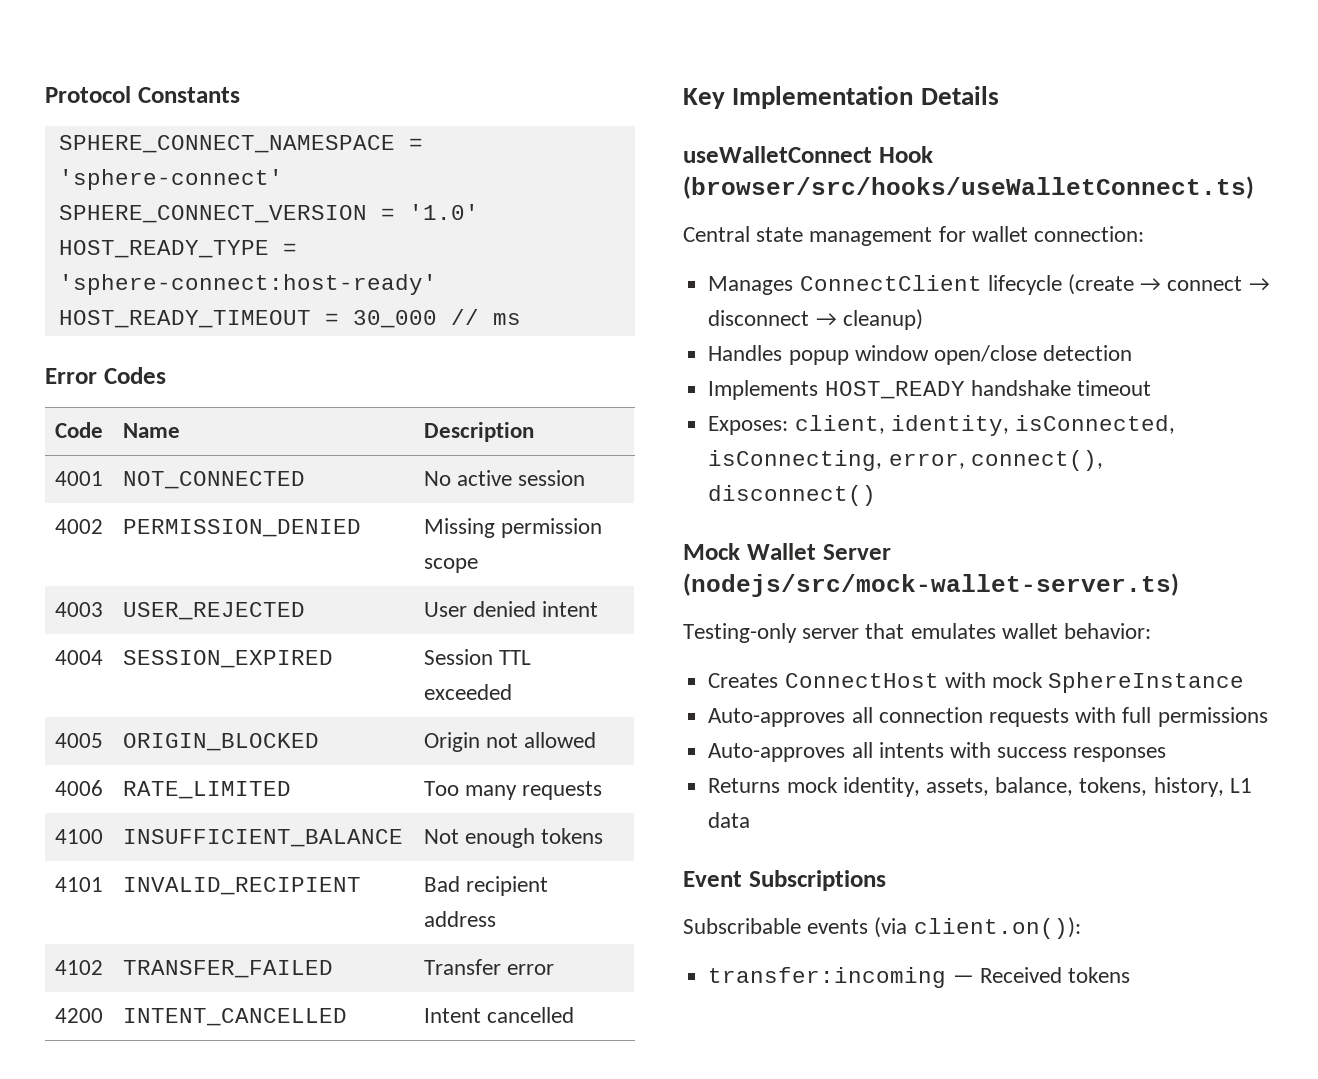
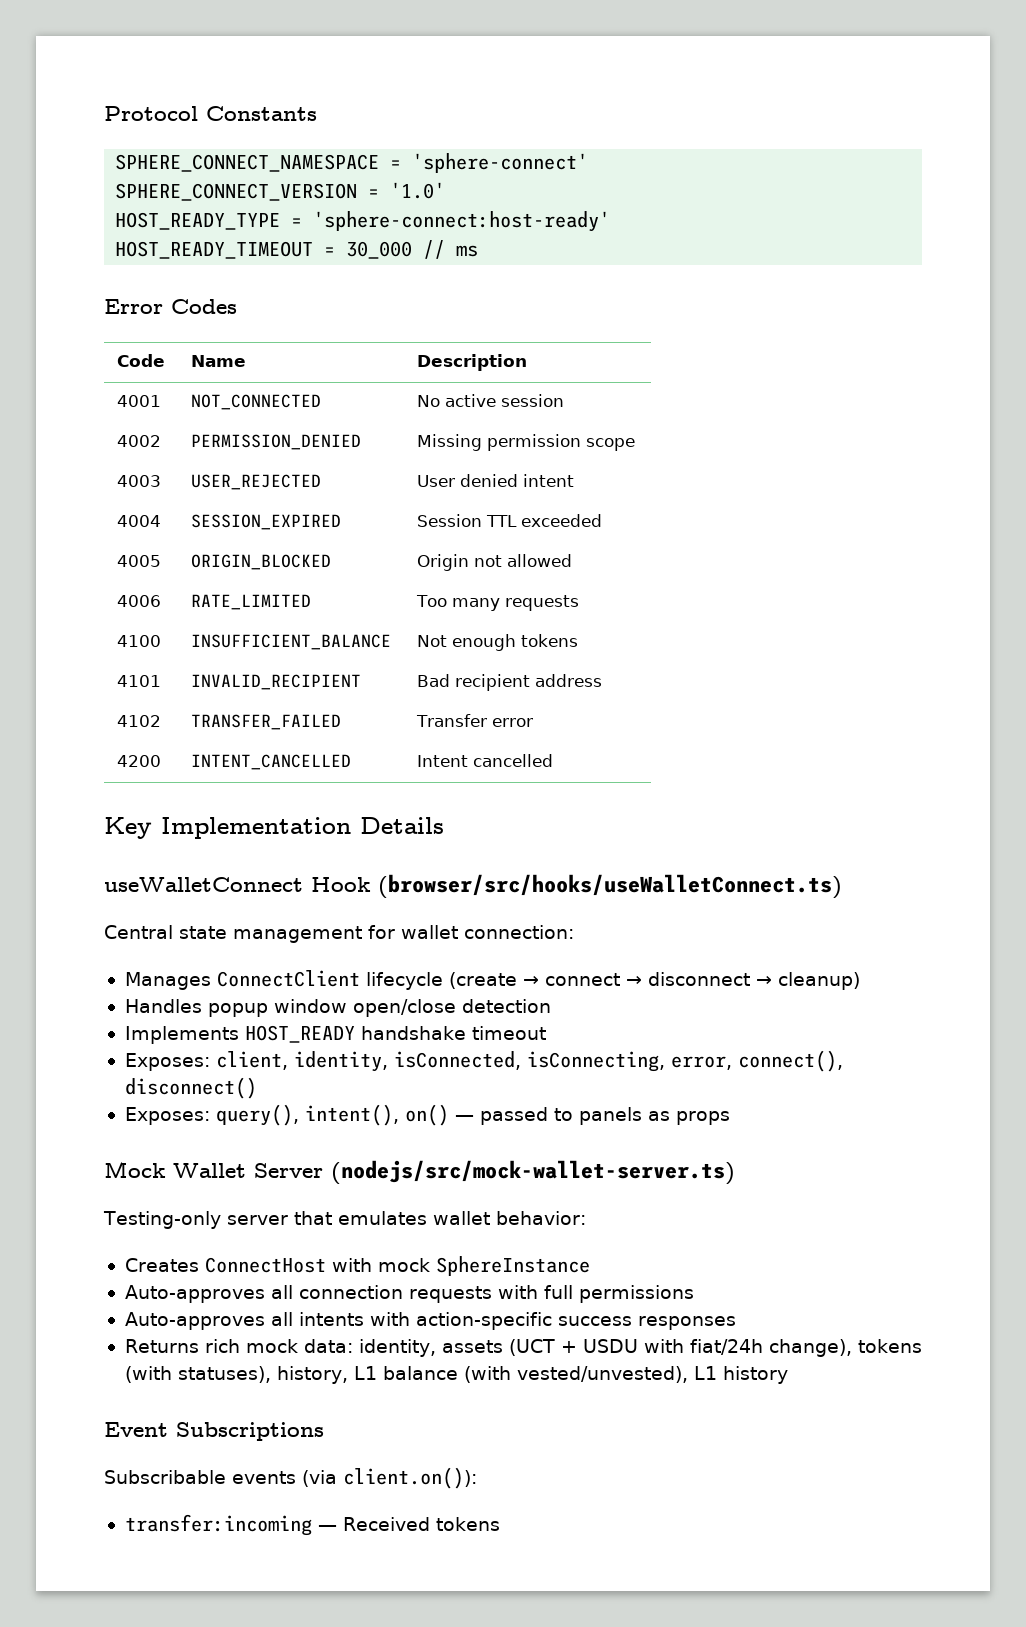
(877, 495) none -> [124,1104,730,1126] // Exposes: query(), intent(), on() — passed to panels as props
(991, 750) none -> [415,1312,552,1330] action-specific
[786,777,1252,797] [708,812,751,828] mock identity, assets, balance, tokens, history, L1 data -> [204,1339,923,1357] [124,1366,788,1384] rich mock data: identity, assets (UCT + USDU with fiat/24h change), tokens (with statuses), history, L1 balance (with vested/unvested), L1 history

